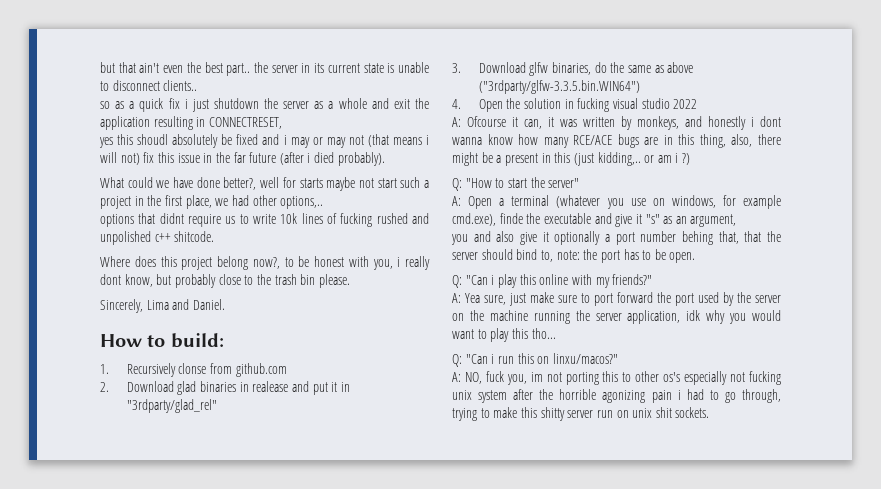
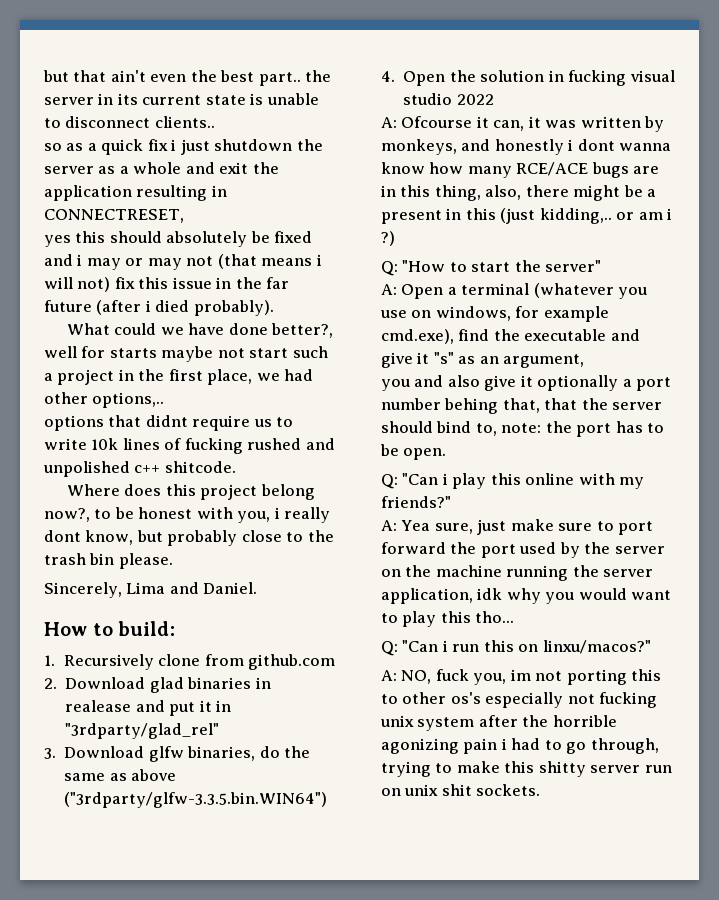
[137,134,169,145] shoudl -> [109,231,162,243] should
[178,363,207,374] clonse -> [158,654,201,666] clone
[499,213,523,224] finde -> [458,329,490,341] find

